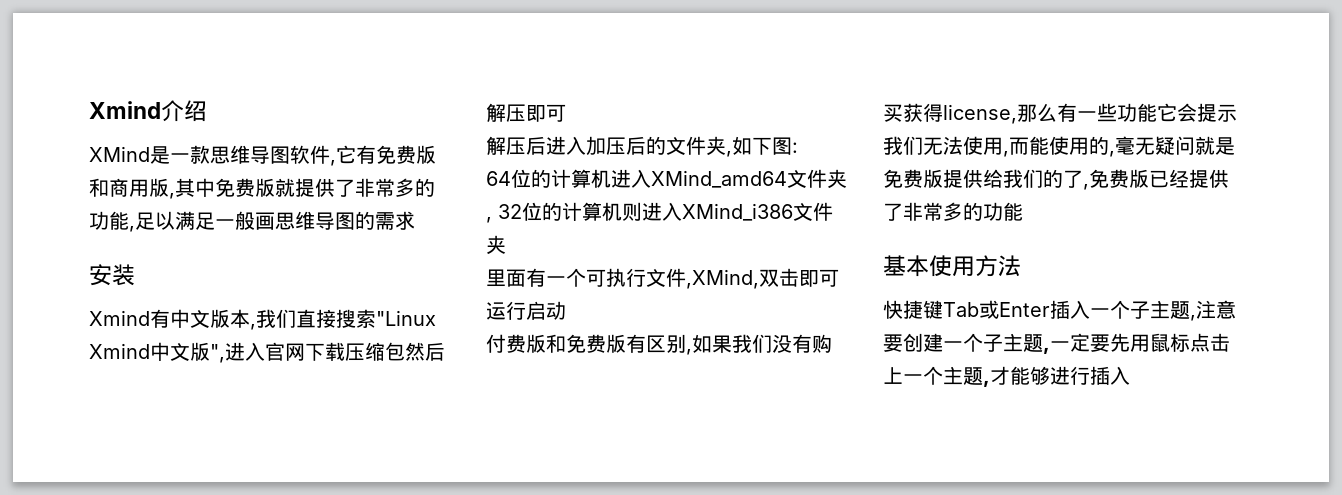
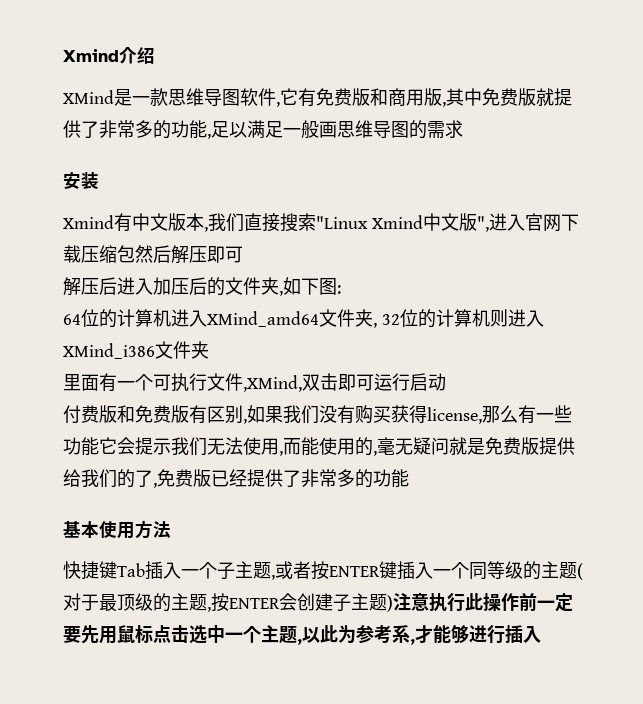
[979,300,1050,319] 或Enter -> (145, 570) none
[1196,300,1236,319] [883,333,1050,354] 注意要创建一个子主题, -> [275,561,583,580] [63,593,537,612] 或者按ENTER键插入一个同等级的主题(对于最顶级的主题,按ENTER会创建子主题)注意执行此操作前
[883,367,903,384] 上 -> [189,625,225,644] 选中
(990, 383) none -> [302,625,415,645] 以此为参考系,

